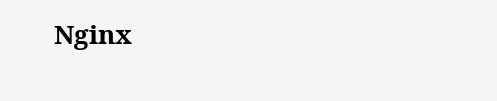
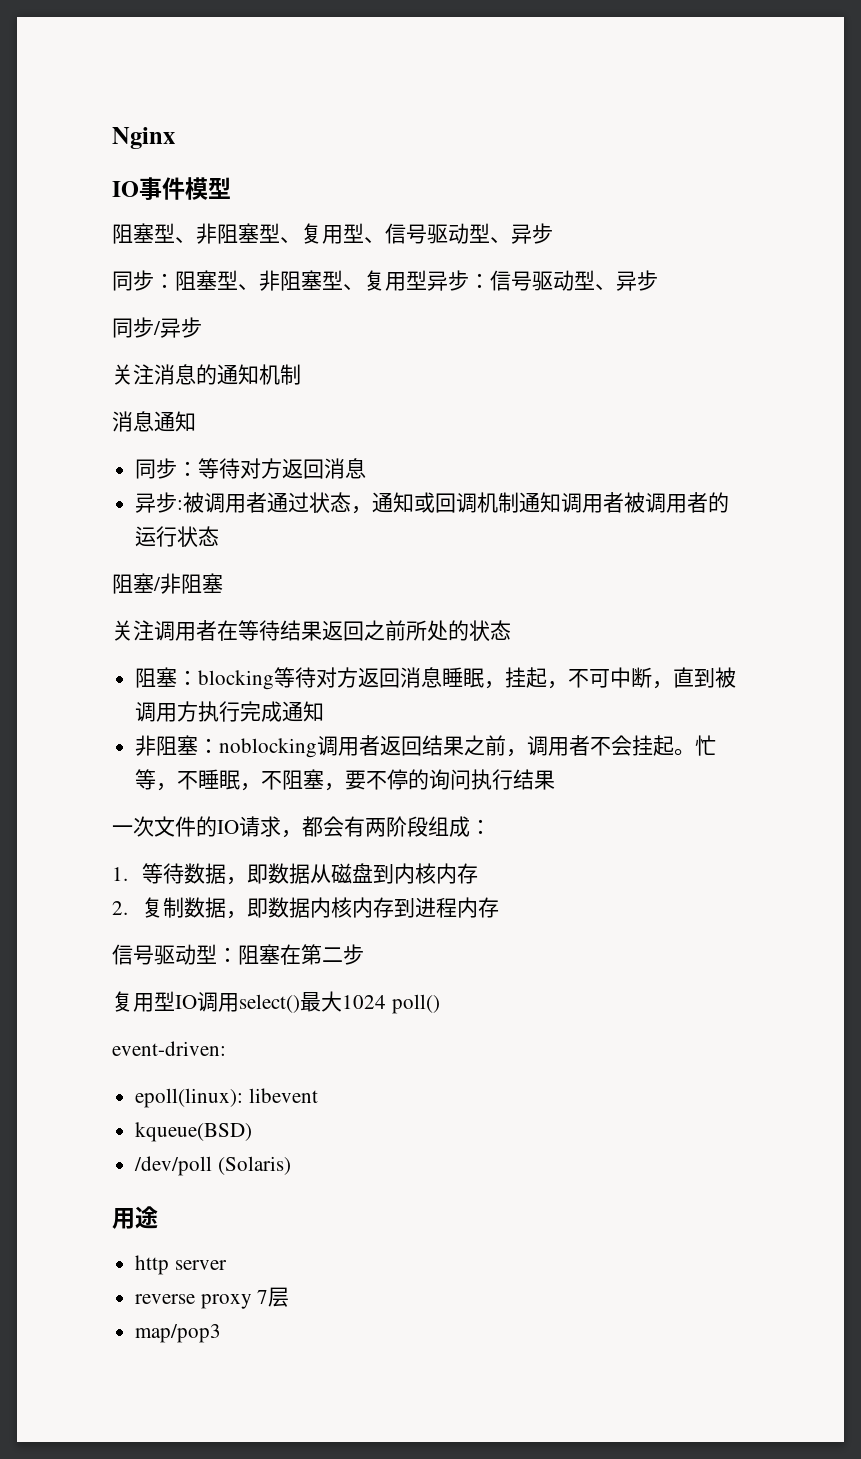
(132, 37) none -> [112,177,231,200] [112,223,553,244] [112,270,658,291] [112,317,202,338] [112,364,301,385] [112,411,196,432] [135,458,367,479] [135,492,730,514] [135,526,220,547] [112,573,223,594] [112,620,511,641] [135,667,737,690] [135,701,325,722] [135,735,717,758] [135,769,556,791] [112,816,491,838] [112,863,479,885] [112,897,500,919] [112,944,364,965] [112,991,440,1014] [112,1041,226,1056] [135,1088,318,1108] [135,1122,253,1142] [134,1156,291,1176] [112,1206,158,1229] [135,1255,227,1275] [135,1287,290,1309] [135,1324,222,1343] // IO事件模型 // 阻塞型、非阻塞型、复用型、信号驱动型、异步 // 同步：阻塞型、非阻塞型、复用型异步：信号驱动型、异步 // 同步/异步 // 关注消息的通知机制 // 消息通知 // 同步：等待对方返回消息 // 异步:被调用者通过状态，通知或回调机制通知调用者被调用者的运行状态 // 阻塞/非阻塞 // 关注调用者在等待结果返回之前所处的状态 // 阻塞：blocking等待对方返回消息睡眠，挂起，不可中断，直到被调用方执行完成通知 // 非阻塞：noblocking调用者返回结果之前，调用者不会挂起。忙等，不睡眠，不阻塞，要不停的询问执行结果 // 一次文件的IO请求，都会有两阶段组成： // 1.等待数据，即数据从磁盘到内核内存 // 2.复制数据，即数据内核内存到进程内存 // 信号驱动型：阻塞在第二步 // 复用型IO调用select()最大1024 poll() // event-driven: // epoll(linux): libevent // kqueue(BSD) // /dev/poll (Solaris) // 用途 // http server // reverse proxy 7层 // map/pop3

